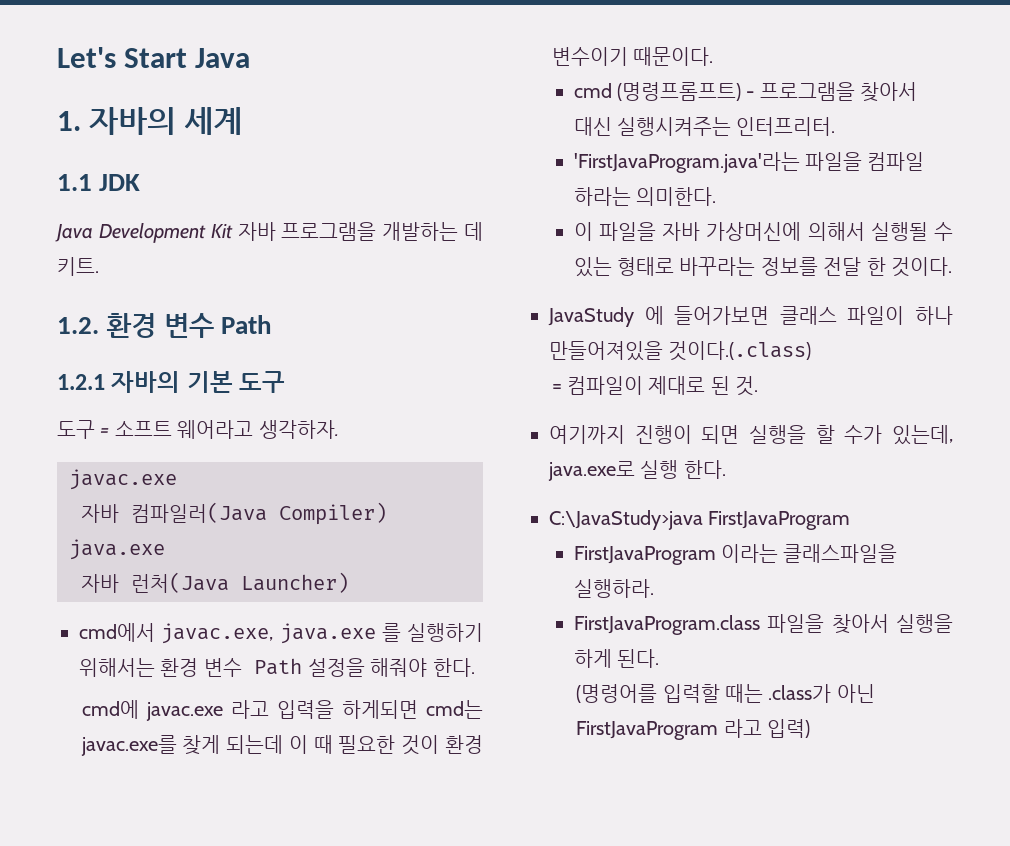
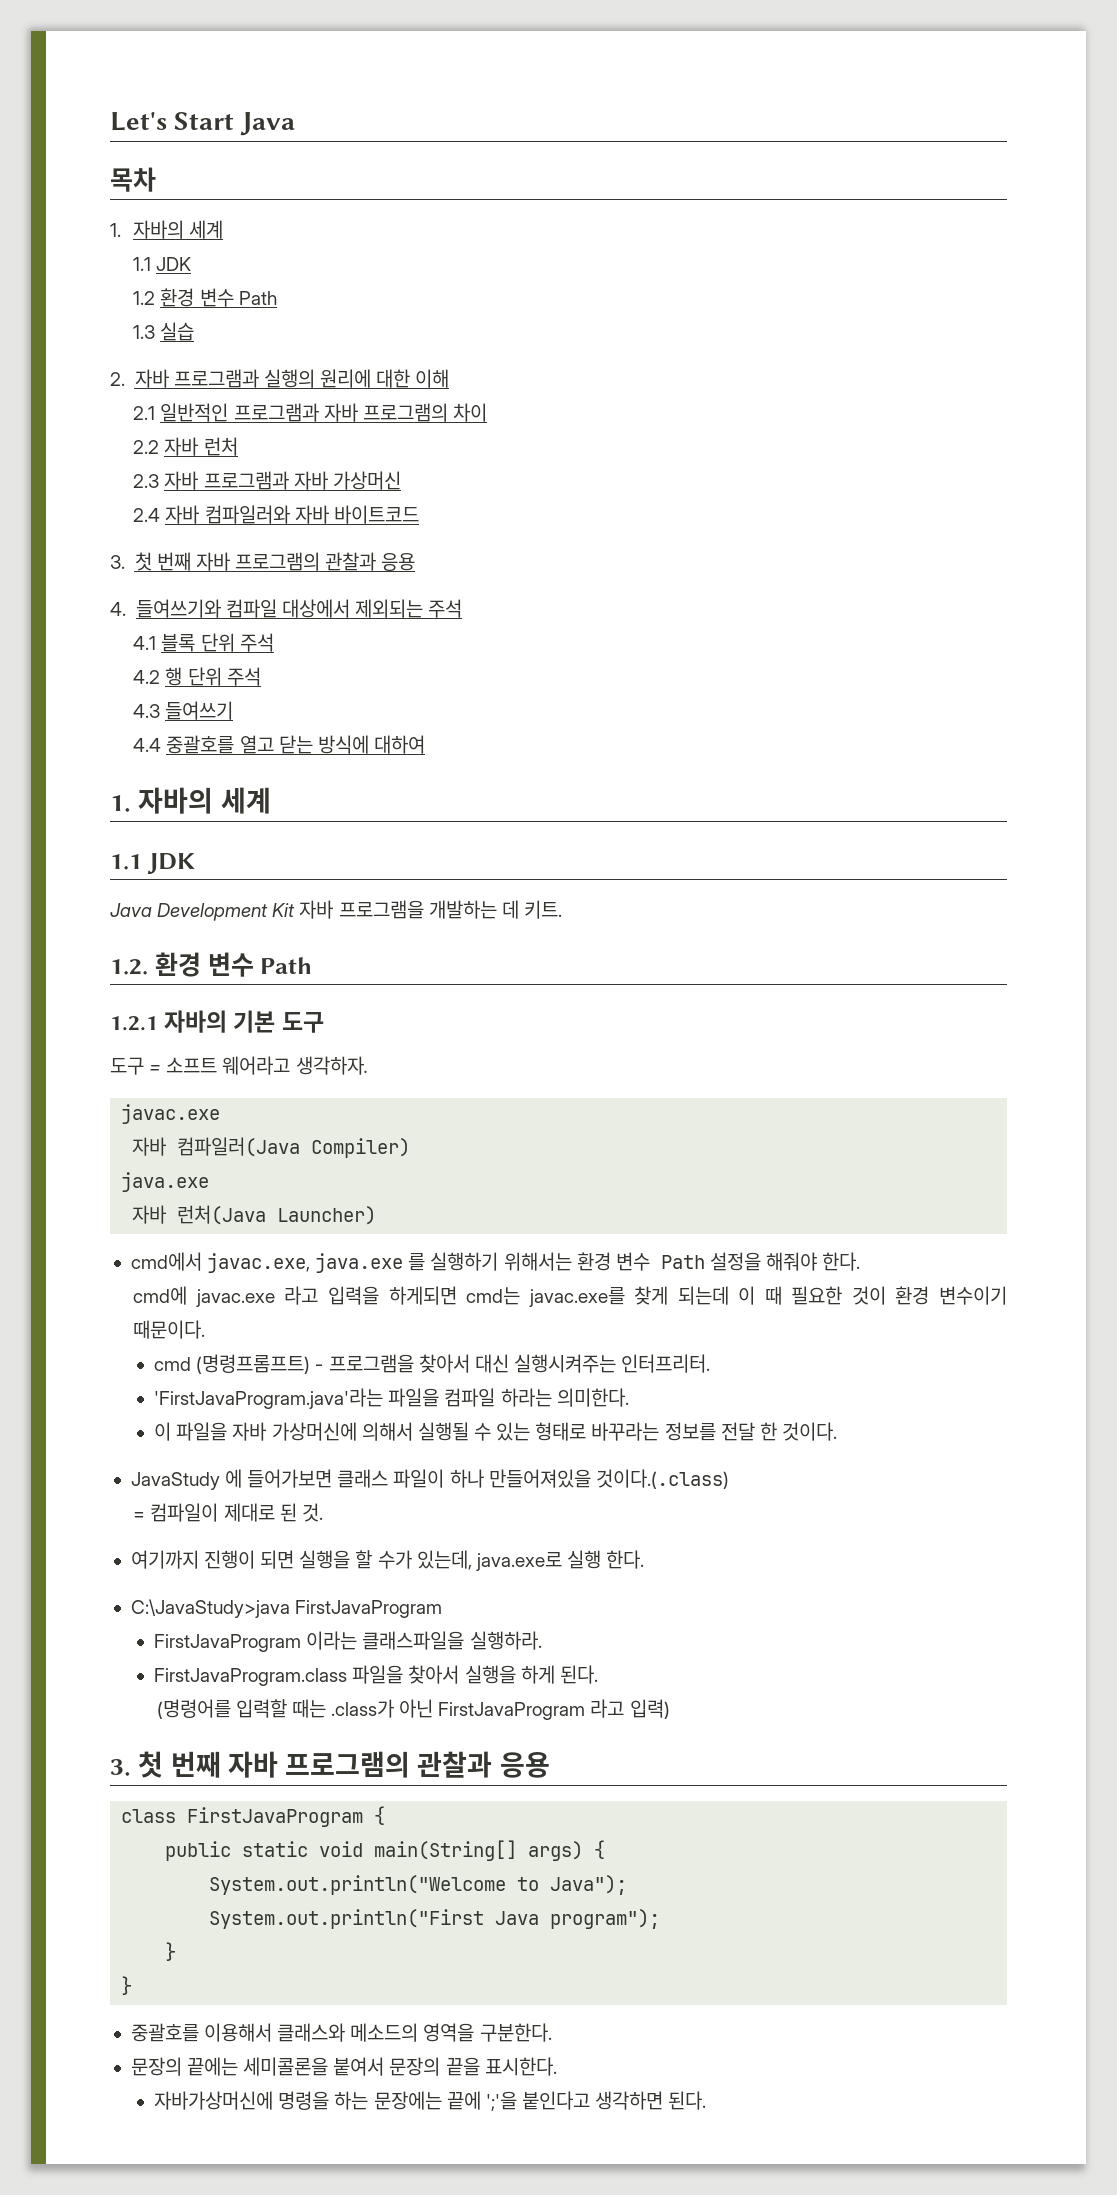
(251, 58) none -> [110,167,156,192] [110,220,224,239] [133,257,192,271] [133,288,277,307] [133,322,195,341] [110,369,450,388] [133,403,487,422] [133,437,238,456] [133,471,401,490] [133,505,419,524] [110,552,416,571] [110,599,463,618] [133,633,274,652] [133,667,261,686] [133,701,234,720] [133,735,425,754] // 목차 // 1. 자바의 세계 // 1.1 JDK // 1.2 환경 변수 Path // 1.3 실습 // 2. 자바 프로그램과 실행의 원리에 대한 이해 // 2.1 일반적인 프로그램과 자바 프로그램의 차이 // 2.2 자바 런처 // 2.3 자바 프로그램과 자바 가상머신 // 2.4 자바 컴파일러와 자바 바이트코드 // 3. 첫 번째 자바 프로그램의 관찰과 응용 // 4. 들여쓰기와 컴파일 대상에서 제외되는 주석 // 4.1 블록 단위 주석 // 4.2 행 단위 주석 // 4.3 들여쓰기 // 4.4 중괄호를 열고 닫는 방식에 대하여
(810, 728) none -> [110,1751,550,1778] [121,1806,386,1827] [165,1840,606,1861] [209,1875,628,1895] [209,1909,661,1929] [165,1942,177,1961] [121,1976,133,1995] [130,2023,552,2042] [130,2057,557,2076] [154,2091,707,2111] // 3. 첫 번째 자바 프로그램의 관찰과 응용 // class FirstJavaProgram { // public static void main(String[] args) { // System.out.println("Welcome to Java"); // System.out.println("First Java program"); // } // } // 중괄호를 이용해서 클래스와 메소드의 영역을 구분한다. // 문장의 끝에는 세미콜론을 붙여서 문장의 끝을 표시한다. // 자바가상머신에 명령을 하는 문장에는 끝에 ';'을 붙인다고 생각하면 된다.

